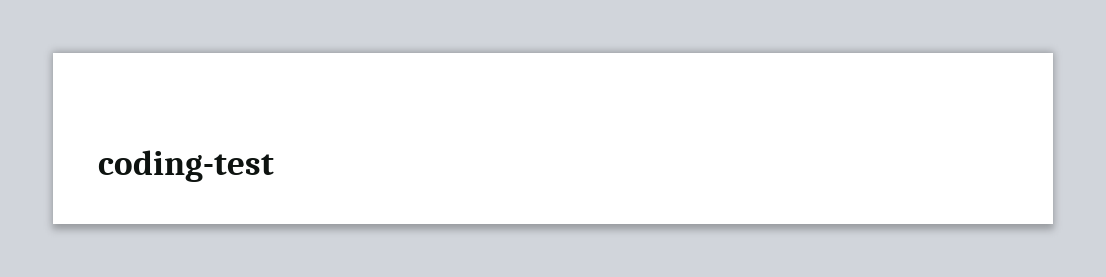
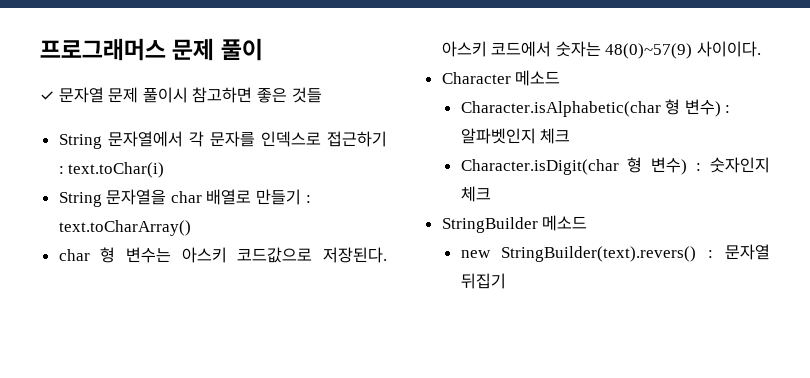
[98,150,274,182] coding-test -> [40,38,263,61] [40,87,322,103] [58,131,387,149] [58,162,165,178] [58,189,311,207] [58,220,191,236] [58,247,388,263] [441,41,762,59] [441,70,561,86] [460,99,731,117] [460,128,571,144] [460,157,770,175] [460,186,491,202] [441,215,588,233] [460,244,770,262] [460,273,506,289] 프로그래머스 문제 풀이 // ✓ 문자열 문제 풀이시 참고하면 좋은 것들 // String 문자열에서 각 문자를 인덱스로 접근하기 : text.toChar(i) // String 문자열을 char 배열로 만들기 : text.toCharArray() // char 형 변수는 아스키 코드값으로 저장된다. 아스키 코드에서 숫자는 48(0)~57(9) 사이이다. // Character 메소드 // Character.isAlphabetic(char 형 변수) : 알파벳인지 체크 // Character.isDigit(char 형 변수) : 숫자인지 체크 // StringBuilder 메소드 // new StringBuilder(text).revers() : 문자열 뒤집기

